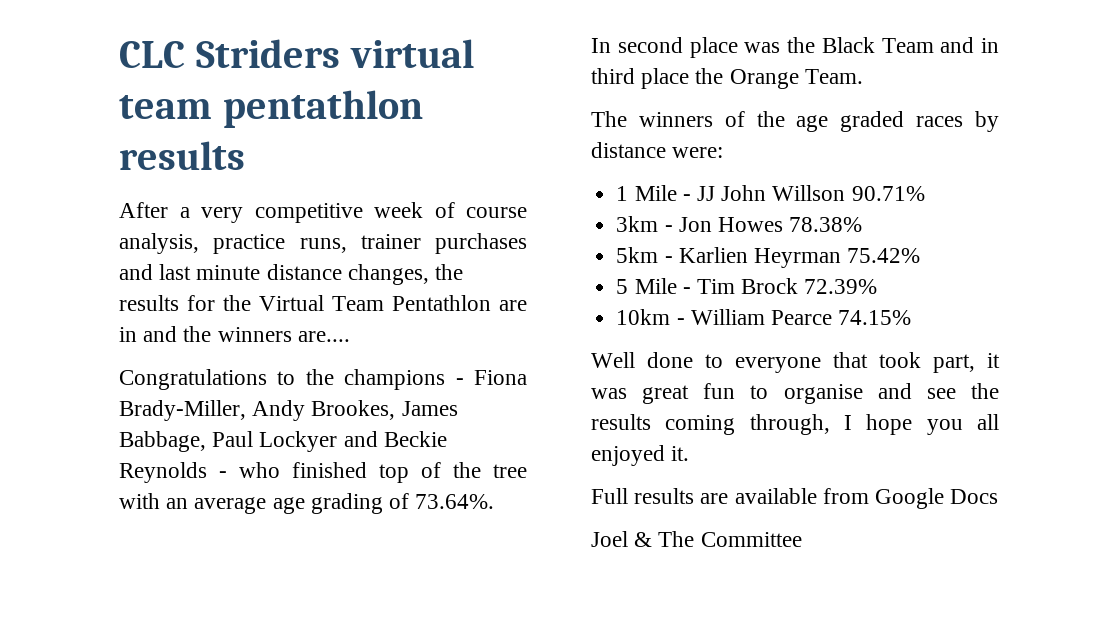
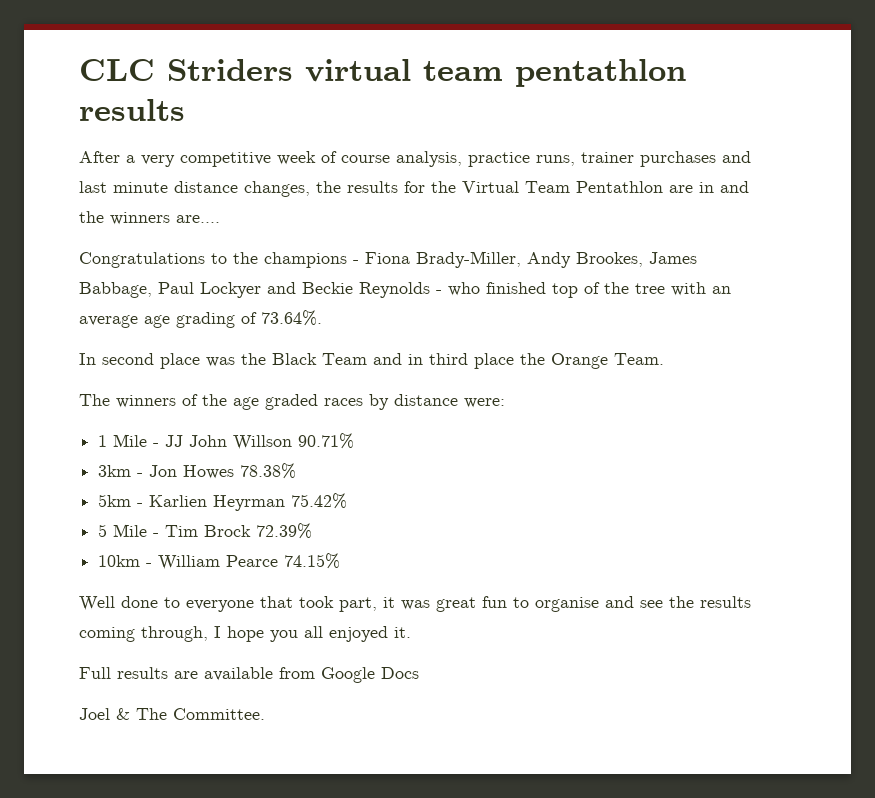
[700,532,802,547] Committee -> [173,708,265,720] Committee.

